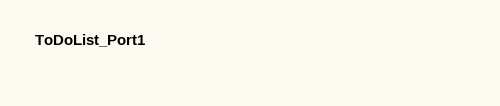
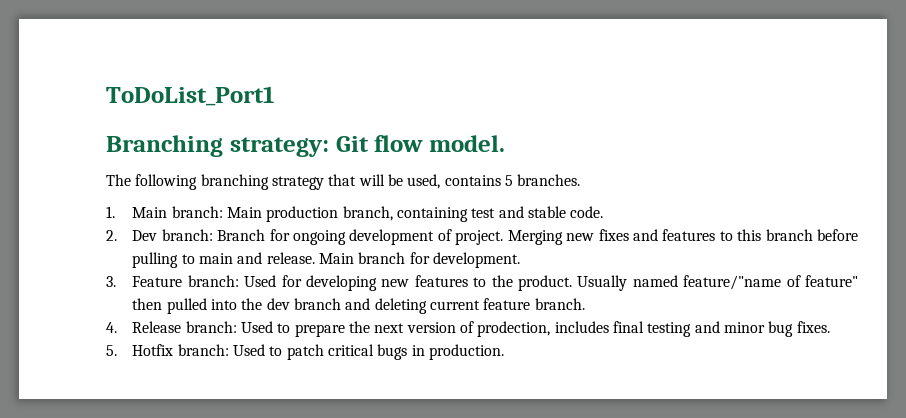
(145, 40) none -> [106,135,505,157] [106,174,581,190] [106,206,604,222] [106,229,859,245] [132,252,520,268] [106,275,858,291] [132,298,585,314] [106,321,830,337] [106,344,504,360] // Branching strategy: Git flow model. // The following branching strategy that will be used, contains 5 branches. // 1. Main branch: Main production branch, containing test and stable code. // 2. Dev branch: Branch for ongoing development of project. Merging new fixes and features to this branch before pulling to main and release. Main branch for development. // 3. Feature branch: Used for developing new features to the product. Usually named feature/"name of feature" then pulled into the dev branch and deleting current feature branch. // 4. Release branch: Used to prepare the next version of prodection, includes final testing and minor bug fixes. // 5. Hotfix branch: Used to patch critical bugs in production.

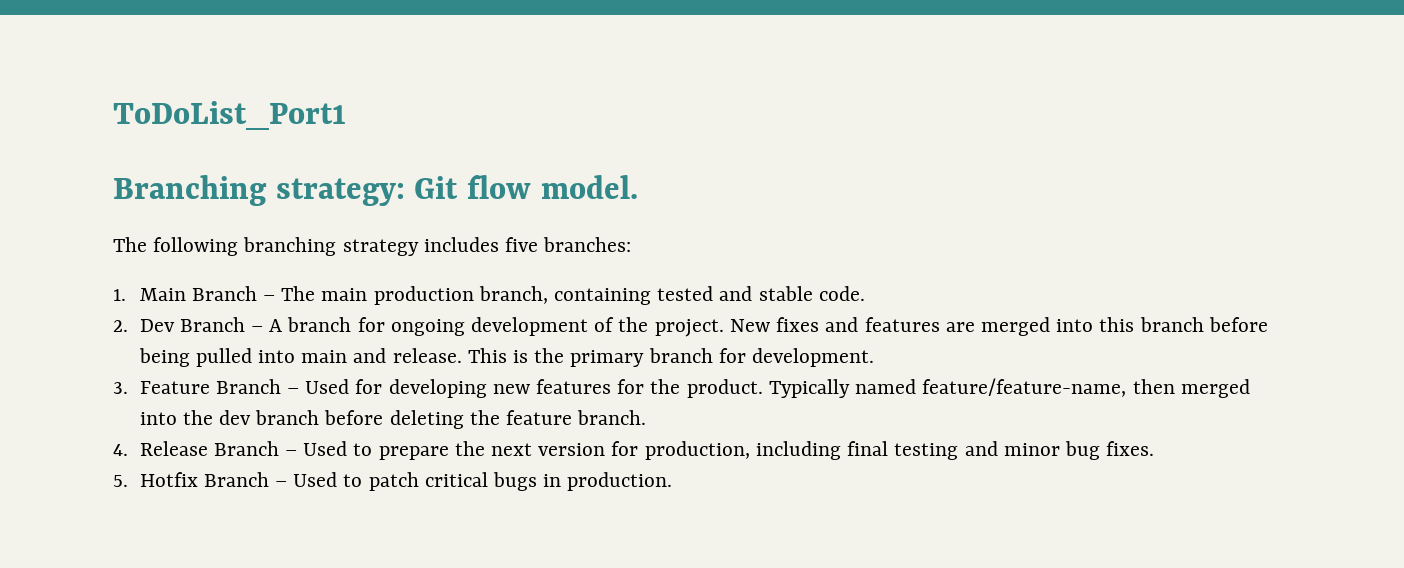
[328,174,581,189] [106,206,263,218] that will be used, contains 5 branches. // 1. Main branch: Main -> [423,237,632,252] [113,286,368,301] includes five branches: // 1. Main Branch – The main
[471,208,496,218] test -> [657,286,714,301] tested
[161,229,859,245] [132,252,355,268] branch: Branch for ongoing development of project. Merging new fixes and features to this branch before pulling to main and release. Main -> [179,317,1268,337] [138,348,645,367] Branch – A branch for ongoing development of the project. New fixes and features are merged into this branch before being pulled into main and release. This is the primary
[187,275,239,287] branch: -> [215,379,300,394] Branch –
[473,277,487,287] to -> [617,379,645,394] for
[577,275,858,291] [132,298,207,314] Usually named feature/"name of feature" then pulled -> [768,378,1250,398] Typically named feature/feature-name, then merged
[345,298,480,314] and deleting current -> [324,410,500,429] before deleting the
[185,321,237,333] branch: -> [213,441,298,456] Branch –
[459,321,609,337] of prodection, includes -> [611,441,841,460] for production, including
[177,344,229,356] branch: -> [203,472,288,487] Branch –

